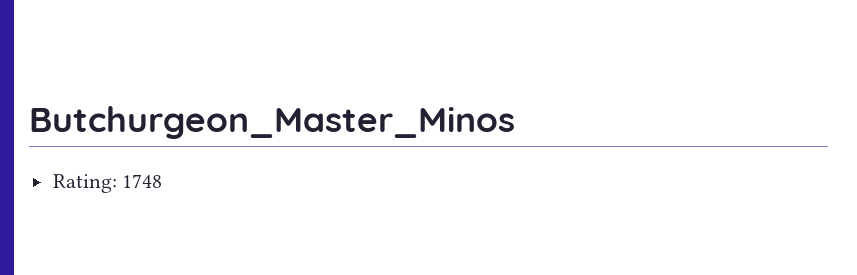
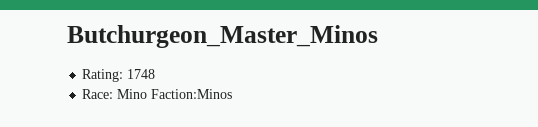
(163, 181) none -> [82,89,233,99] // Race: Mino Faction:Minos

